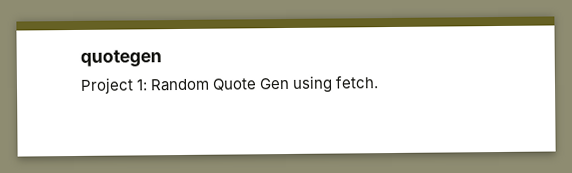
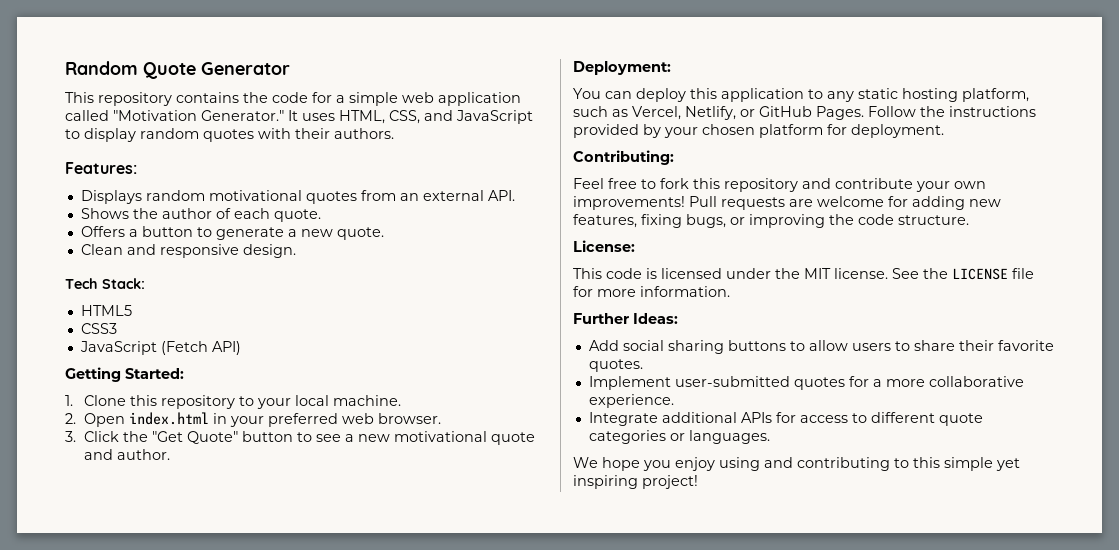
[80,49,162,67] [80,75,380,94] quotegen // Project 1: Random Quote Gen using fetch. -> [65,61,290,79] [65,92,521,106] [65,110,533,124] [65,128,394,142] [65,162,137,174] [80,190,515,204] [80,208,321,222] [80,226,384,240] [80,244,296,258] [65,278,145,289] [80,305,132,316] [80,323,117,334] [79,341,241,355] [65,367,184,382] [65,395,402,409] [65,412,442,427] [65,431,536,445] [84,449,171,460] [573,61,671,75] [573,88,1029,102] [573,106,1036,120] [573,124,944,138] [573,150,674,165] [573,178,986,192] [573,196,1001,210] [573,214,969,228] [573,240,635,252] [573,268,1034,280] [573,286,730,297] [573,313,678,324] [588,340,1054,354] [588,359,643,372] [588,376,1024,390] [588,394,674,408] [588,412,983,426] [588,430,770,444] [573,457,1020,471] [573,475,698,489] Random Quote Generator // This repository contains the code for a simple web application called "Motivation Generator." It uses HTML, CSS, and JavaScript to display random quotes with their authors. // Features: // Displays random motivational quotes from an external API. // Shows the author of each quote. // Offers a button to generate a new quote. // Clean and responsive design. // Tech Stack: // HTML5 // CSS3 // JavaScript (Fetch API) // Getting Started: // 1. Clone this repository to your local machine. // 2. Open index.html in your preferred web browser. // 3. Click the "Get Quote" button to see a new motivational quote and author. // Deployment: // You can deploy this application to any static hosting platform, such as Vercel, Netlify, or GitHub Pages. Follow the instructions provided by your chosen platform for deployment. // Contributing: // Feel free to fork this repository and contribute your own improvements! Pull requests are welcome for adding new features, fixing bugs, or improving the code structure. // License: // This code is licensed under the MIT license. See the LICENSE file for more information. // Further Ideas: // Add social sharing buttons to allow users to share their favorite quotes. // Implement user-submitted quotes for a more collaborative experience. // Integrate additional APIs for access to different quote categories or languages. // We hope you enjoy using and contributing to this simple yet inspiring project!

